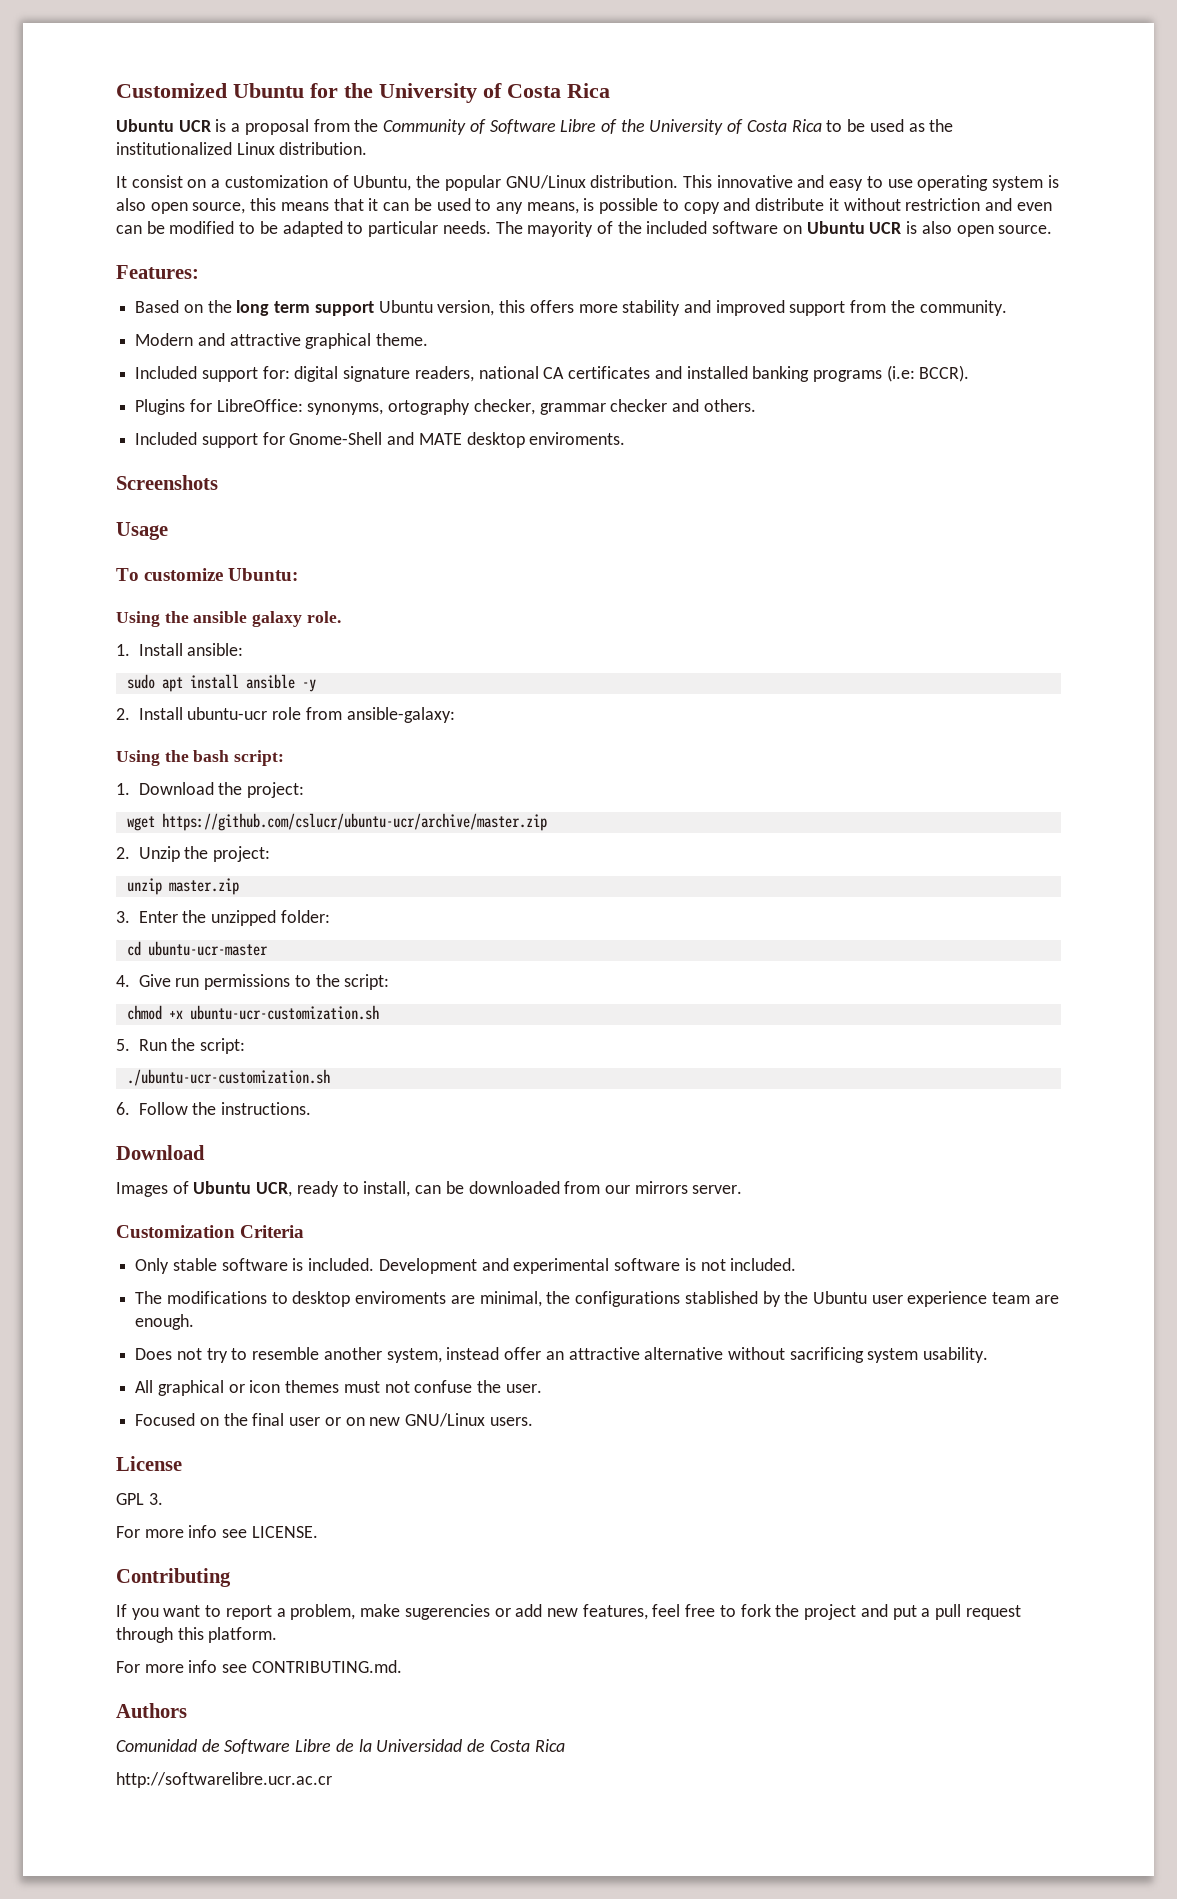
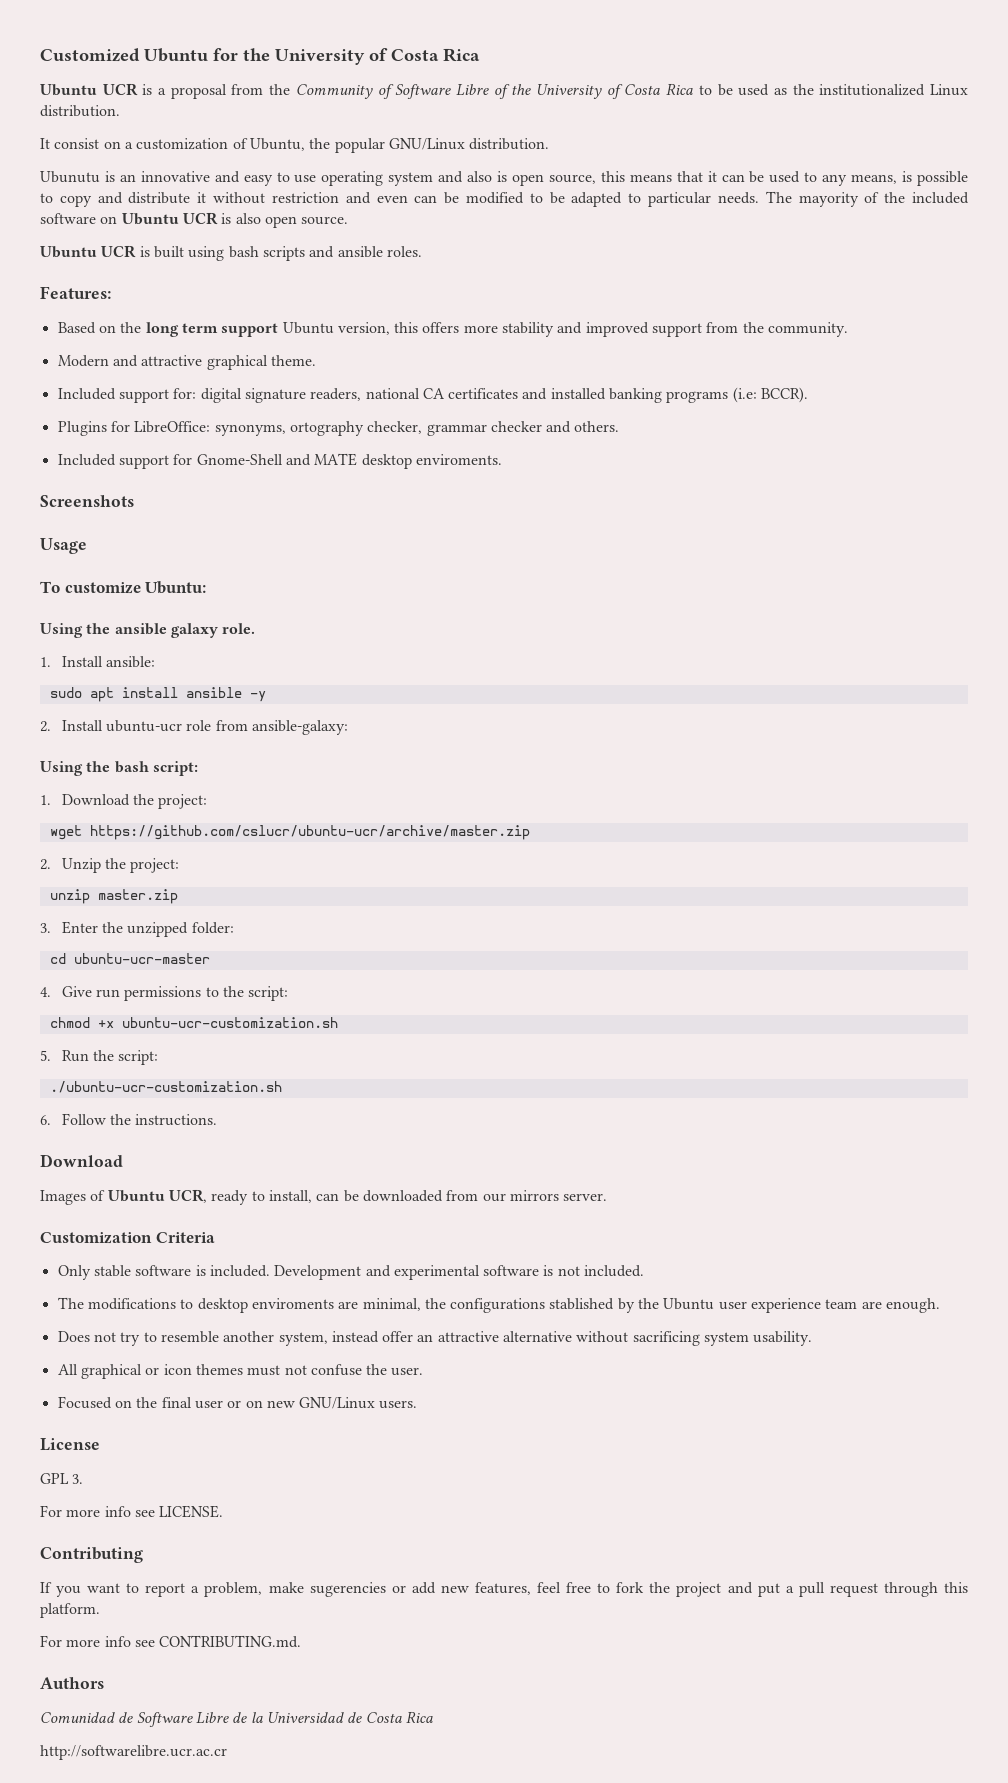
[682,175,712,188] This -> [40,171,136,183] // Ubunutu is an
[1047,175,1059,188] [116,198,146,211] is also -> [438,171,508,183] and also is
(1053, 229) none -> [40,245,422,261] // Ubuntu UCR is built using bash scripts and ansible roles.

